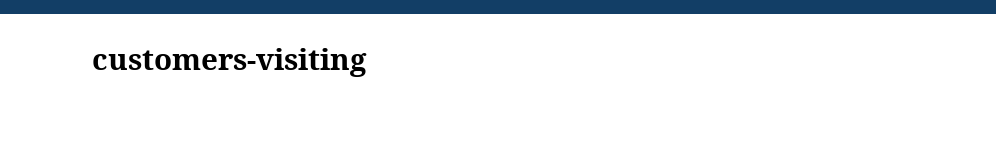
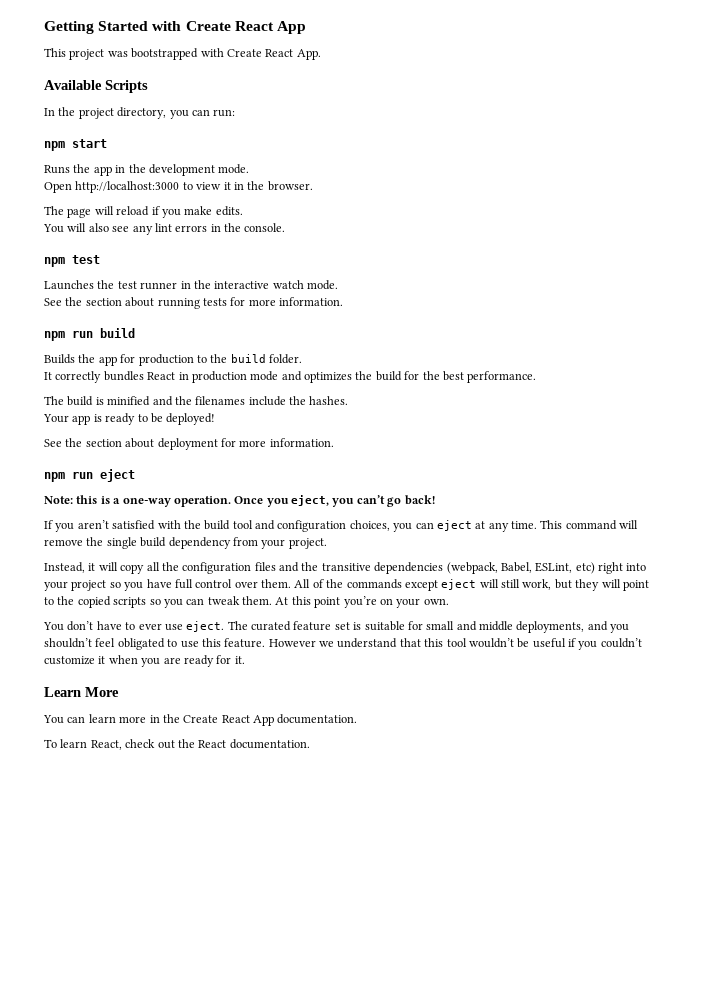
[92,48,367,77] customers-visiting -> [44,21,306,34] [44,48,321,60] [44,80,148,93] [44,107,236,119] [44,139,107,151] [44,164,250,176] [44,181,313,193] [44,206,243,218] [43,223,286,235] [44,255,100,267] [44,280,338,290] [44,297,343,309] [44,328,135,341] [44,354,302,366] [44,371,537,383] [44,396,349,406] [43,413,216,425] [44,438,334,450] [44,469,135,482] [44,495,435,507] [44,520,639,532] [44,537,327,549] [44,562,647,574] [44,579,649,591] [44,596,449,608] [43,621,630,633] [44,638,642,650] [44,655,245,667] [44,687,119,697] [43,714,358,726] [44,739,310,750] Getting Started with Create React App // This project was bootstrapped with Create React App. // Available Scripts // In the project directory, you can run: // npm start // Runs the app in the development mode. // Open http://localhost:3000 to view it in the browser. // The page will reload if you make edits. // You will also see any lint errors in the console. // npm test // Launches the test runner in the interactive watch mode. // See the section about running tests for more information. // npm run build // Builds the app for production to the build folder. // It correctly bundles React in production mode and optimizes the build for the best performance. // The build is minified and the filenames include the hashes. // Your app is ready to be deployed! // See the section about deployment for more information. // npm run eject // Note: this is a one-way operation. Once you eject, you can’t go back! // If you aren’t satisfied with the build tool and configuration choices, you can eject at any time. This command will remove the single build dependency from your project. // Instead, it will copy all the configuration files and the transitive dependencies (webpack, Babel, ESLint, etc) right into your project so you have full control over them. All of the commands except eject will still work, but they will point to the copied scripts so you can tweak them. At this point you’re on your own. // You don’t have to ever use eject. The curated feature set is suitable for small and middle deployments, and you shouldn’t feel obligated to use this feature. However we understand that this tool wouldn’t be useful if you couldn’t customize it when you are ready for it. // Learn More // You can learn more in the Create React App documentation. // To learn React, check out the React documentation.

